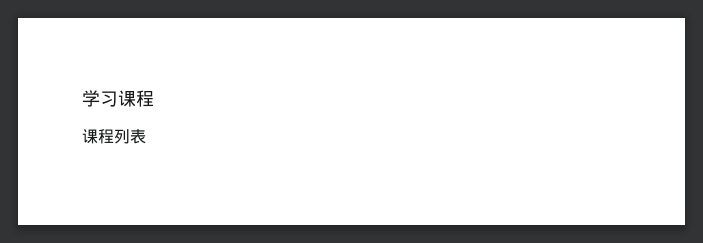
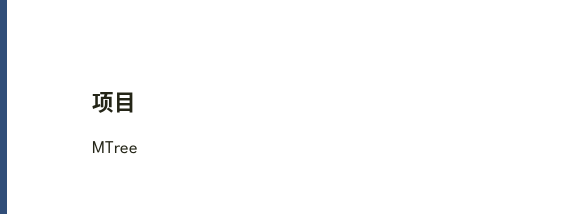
[82,90,154,107] [82,129,146,144] 学习课程 // 课程列表 -> [92,92,136,113] [92,141,138,154] 项目 // MTree

